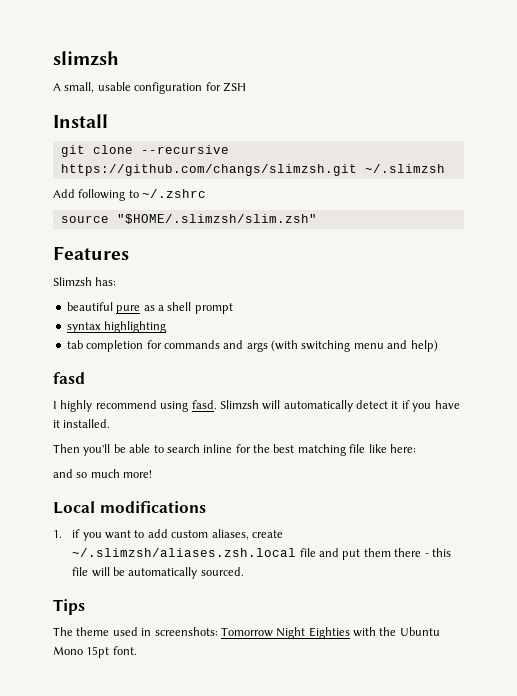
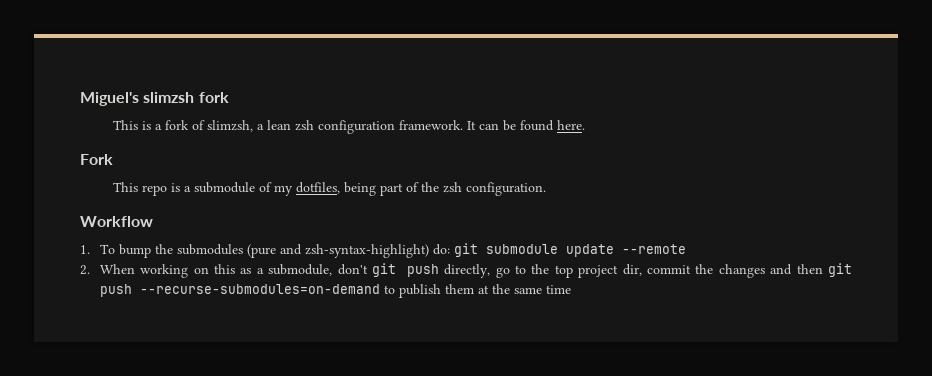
(53, 58) none -> [80,92,139,106] Miguel's
[53,82,246,94] [53,114,108,128] [60,145,229,157] [60,164,445,176] [53,189,207,201] [60,214,317,224] [53,246,129,260] [53,277,117,287] [66,302,233,314] [66,321,167,333] [66,340,438,352] [53,372,85,384] [53,400,460,412] [53,419,111,428] [53,444,416,456] [53,469,153,478] [53,501,206,514] [53,529,283,541] [72,548,451,560] [72,567,244,579] [53,599,85,615] [53,627,440,639] [53,646,137,658] // A small, usable configuration for ZSH // Install // git clone --recursive https://github.com/changs/slimzsh.git ~/.slimzsh // Add following to ~/.zshrc // source "$HOME/.slimzsh/slim.zsh" // Features // Slimzsh has: // beautiful pure as a shell prompt // syntax highlighting // tab completion for commands and args (with switching menu and help) // fasd // I highly recommend using fasd. Slimzsh will automatically detect it if you have it installed. // Then you'll be able to search inline for the best matching file like here: // and so much more! // Local modifications // 1. if you want to add custom aliases, create ~/.slimzsh/aliases.zsh.local file and put them there - this file will be automatically sourced. // Tips // The theme used in screenshots: Tomorrow Night Eighties with the Ubuntu Mono 15pt font. -> [198,92,229,103] [113,120,586,134] [80,154,113,165] [113,182,547,196] [80,216,153,227] [80,243,686,258] [80,263,853,278] [99,284,571,298] fork // This is a fork of slimzsh, a lean zsh configuration framework. It can be found here. // Fork // This repo is a submodule of my dotfiles, being part of the zsh configuration. // Workflow // 1. To bump the submodules (pure and zsh-syntax-highlight) do: git submodule update --remote // 2. When working on this as a submodule, don't git push directly, go to the top project dir, commit the changes and then git push --recurse-submodules=on-demand to publish them at the same time

